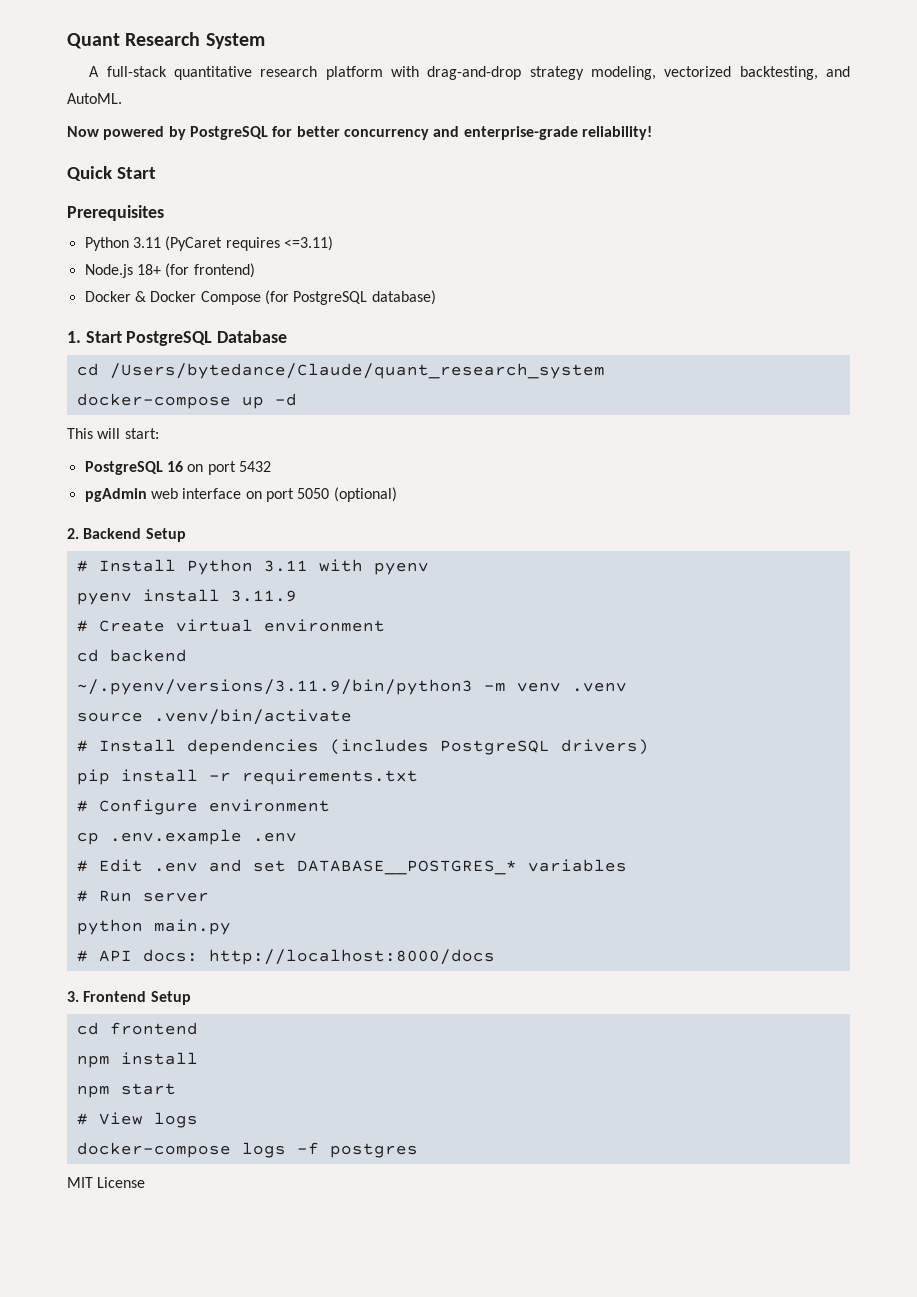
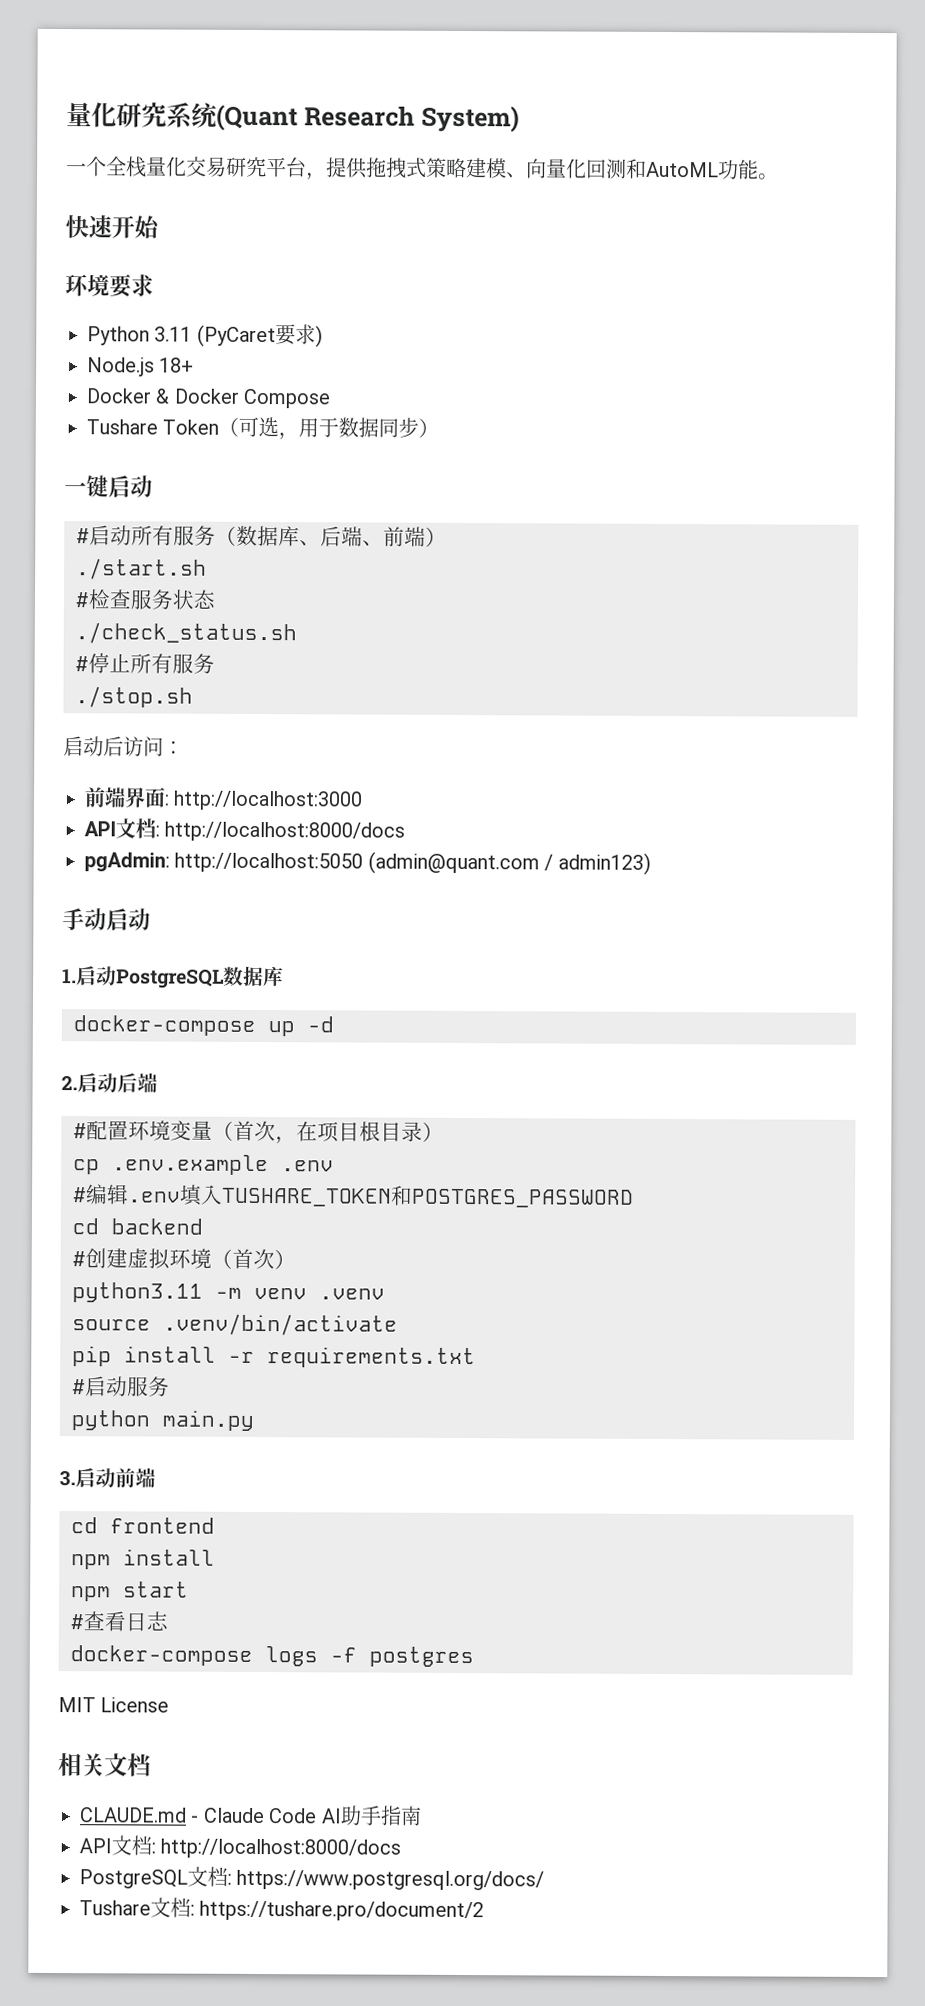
[67,32,265,49] [89,66,851,80] [67,93,122,104] [67,126,652,140] [67,166,156,181] [67,205,164,221] Quant Research System // A full-stack quantitative research platform with drag-and-drop strategy modeling, vectorized backtesting, and AutoML. // Now powered by PostgreSQL for better concurrency and enterprise-grade reliability! // Quick Start // Prerequisites -> [66,102,520,133] [66,156,779,181] [65,215,160,239] [65,274,154,298] 量化研究系统(Quant Research System) // 一个全栈量化交易研究平台，提供拖拽式策略建模、向量化回测和AutoML功能。 // 快速开始 // 环境要求
[225,236,333,251] requires <=3.11) -> [274,324,323,348] 要求)
[165,263,255,278] (for frontend) -> (195, 365) none
[264,290,436,305] [67,330,288,346] [76,363,605,379] [76,393,297,409] [67,428,159,439] [84,461,271,475] [84,487,397,502] (for PostgreSQL database) // 1. Start PostgreSQL Database // cd /Users/bytedance/Claude/quant_research_system // docker-compose up -d // This will start: // PostgreSQL 16 on port 5432 // pgAdmin web interface on port 5050 (optional) -> [86,416,440,441] [64,475,153,498] [76,525,447,547] [76,558,207,580] [75,589,216,610] [75,622,297,645] [75,653,215,674] [75,686,193,708] [63,736,184,757] [84,787,364,811] [84,818,406,842] [84,851,651,875] [62,908,151,931] [62,965,284,989] [73,1015,334,1037] // Tushare Token（可选，用于数据同步） // 一键启动 // #启动所有服务（数据库、后端、前端） // ./start.sh // #检查服务状态 // ./check_status.sh // #停止所有服务 // ./stop.sh // 启动后访问： // 前端界面: http://localhost:3000 // API文档: http://localhost:8000/docs // pgAdmin: http://localhost:5050 (admin@quant.com / admin123) // 手动启动 // 1.启动PostgreSQL数据库 // docker-compose up -d
[83,528,186,542] [76,559,429,575] [76,589,297,605] [76,619,385,632] [76,649,187,662] [76,679,473,695] Backend Setup // # Install Python 3.11 with pyenv // pyenv install 3.11.9 // # Create virtual environment // cd backend // ~/.pyenv/versions/3.11.9/bin/python3 -> [77,1072,158,1093] [73,1120,444,1145] [73,1154,334,1176] [73,1184,634,1208] [72,1218,203,1235] [72,1248,296,1270] [72,1282,203,1303] 启动后端 // #配置环境变量（首次，在项目根目录） // cp .env.example .env // #编辑.env填入TUSHARE_TOKEN和POSTGRES_PASSWORD // cd backend // #创建虚拟环境（首次） // python3.11
[76,739,649,755] // # Install dependencies (includes PostgreSQL drivers) -> (398, 1324) none
[98,799,330,815] [76,829,297,845] [76,859,627,875] [76,890,209,902] [76,919,231,935] [76,949,495,965] Configure environment // cp .env.example .env // # Edit .env and set DATABASE__POSTGRES_* variables // # Run server // python main.py // # API docs: http://localhost:8000/docs -> [85,1376,170,1397] [71,1410,255,1431] 启动服务 // python main.py
[83,991,191,1005] Frontend Setup -> [75,1467,156,1488] 启动前端
[98,1112,198,1128] View logs -> [83,1611,169,1632] 查看日志
(146, 1182) none -> [58,1753,151,1777] [79,1805,422,1826] [79,1835,402,1859] [79,1866,545,1891] [79,1897,485,1922] // 相关文档 // CLAUDE.md - Claude Code AI助手指南 // API文档: http://localhost:8000/docs // PostgreSQL文档: https://www.postgresql.org/docs/ // Tushare文档: https://tushare.pro/document/2

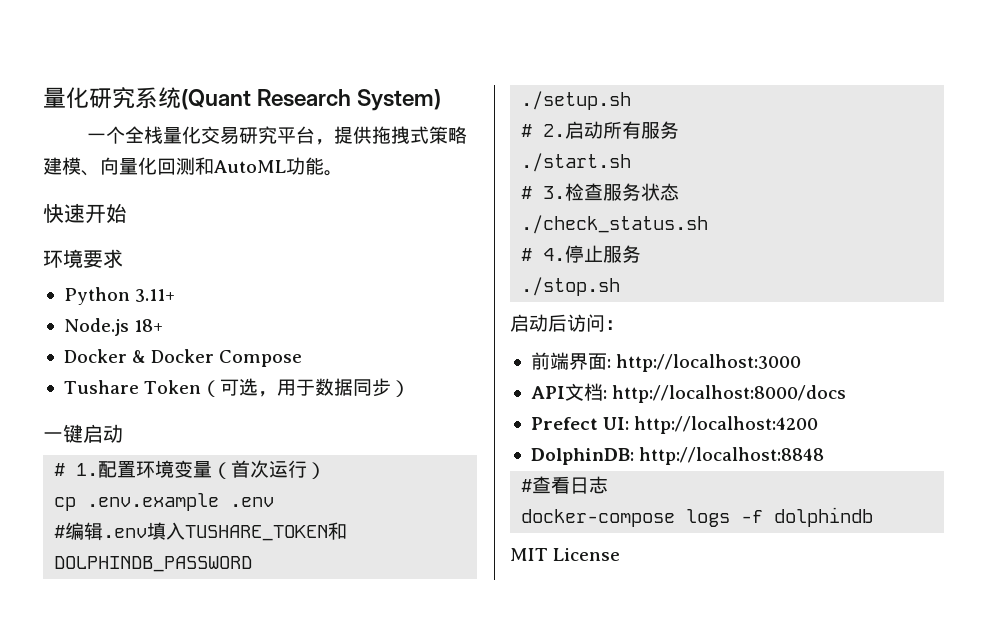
[154,324,323,348] 3.11 (PyCaret要求) -> [135,289,176,302] 3.11+
[89,525,447,547] 启动所有服务（数据库、后端、前端） -> [76,460,327,479] [54,493,275,511] [54,522,348,541] [54,556,253,572] [521,91,632,110] [521,121,680,139] 1.配置环境变量（首次运行） // cp .env.example .env // #编辑.env填入TUSHARE_TOKEN和DOLPHINDB_PASSWORD // ./setup.sh // # 2.启动所有服务
(90, 600) none -> [543,186,566,199] 3.
[88,653,173,674] 停止所有 -> [543,245,604,263] 4.停止
[84,851,651,875] [62,908,151,931] [62,965,284,989] [73,1015,334,1037] [61,1072,158,1093] [73,1120,444,1145] [73,1154,334,1176] [73,1184,634,1208] [72,1218,203,1235] [72,1248,296,1270] [72,1282,385,1303] [72,1313,398,1336] [72,1346,476,1369] [72,1376,170,1397] [71,1410,255,1431] [59,1467,156,1488] [71,1517,215,1534] [71,1549,215,1570] [71,1581,189,1602] pgAdmin: http://localhost:5050 (admin@quant.com / admin123) // 手动启动 // 1.启动PostgreSQL数据库 // docker-compose up -d // 2.启动后端 // #配置环境变量（首次，在项目根目录） // cp .env.example .env // #编辑.env填入TUSHARE_TOKEN和POSTGRES_PASSWORD // cd backend // #创建虚拟环境（首次） // python3.11 -m venv .venv // source .venv/bin/activate // pip install -r requirements.txt // #启动服务 // python main.py // 3.启动前端 // cd frontend // npm install // npm start -> [530,416,819,434] [530,447,825,465] Prefect UI: http://localhost:4200 // DolphinDB: http://localhost:8848
[369,1646,474,1668] postgres -> [774,507,874,527] dolphindb
[58,1753,151,1777] [79,1805,422,1826] [79,1835,402,1859] [79,1866,545,1891] [79,1897,485,1922] // 相关文档 // CLAUDE.md - Claude Code AI助手指南 // API文档: http://localhost:8000/docs // PostgreSQL文档: https://www.postgresql.org/docs/ // Tushare文档: https://tushare.pro/document/2 -> (621, 554) none

